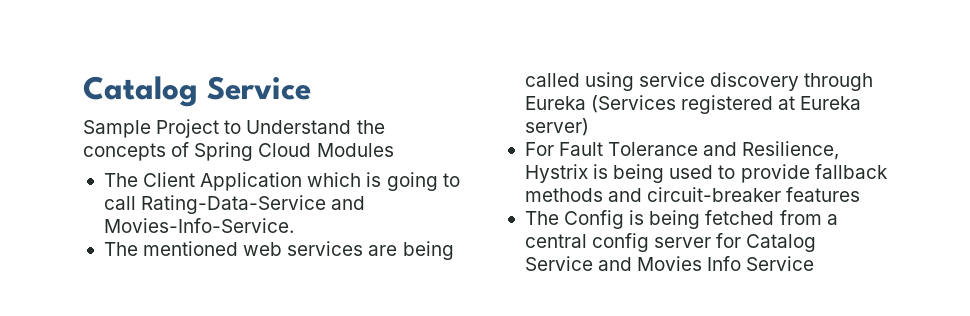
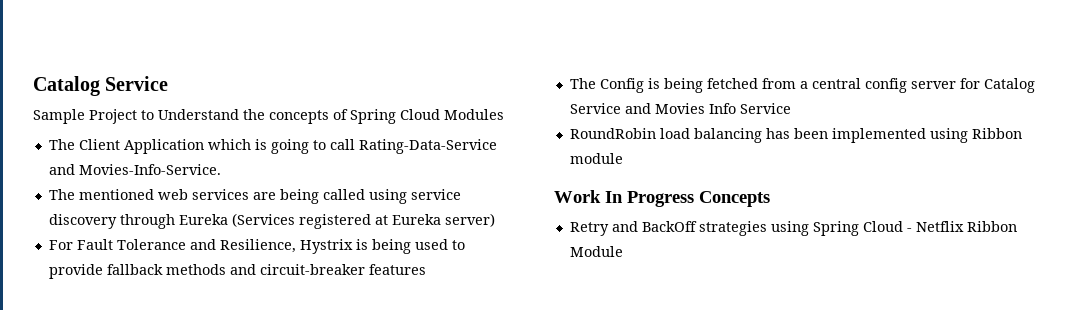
(815, 263) none -> [569,128,1022,143] [569,153,623,164] [554,190,770,207] [569,221,1017,236] [569,246,623,257] // RoundRobin load balancing has been implemented using Ribbon module // Work In Progress Concepts // Retry and BackOff strategies using Spring Cloud - Netflix Ribbon Module

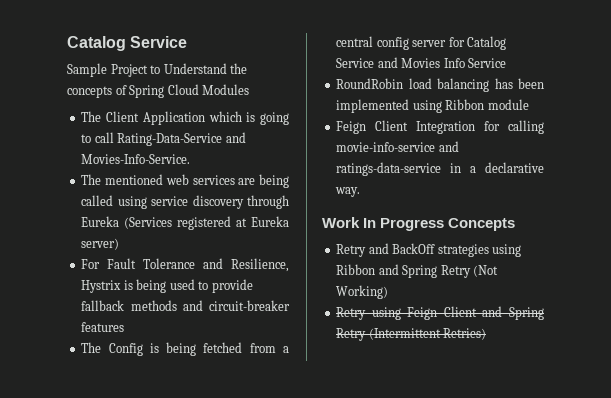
(623, 158) none -> [336,120,544,134] [336,141,459,152] [336,162,544,176] [335,187,361,197] // Feign Client Integration for calling movie-info-service and ratings-data-service in a declarative way.
[812,221,1017,236] [569,246,623,257] Spring Cloud - Netflix Ribbon Module -> [336,264,499,278] [336,285,389,299] [336,306,544,320] [336,328,487,341] Ribbon and Spring Retry (Not Working) // Retry using Feign Client and Spring Retry (Intermittent Retries)

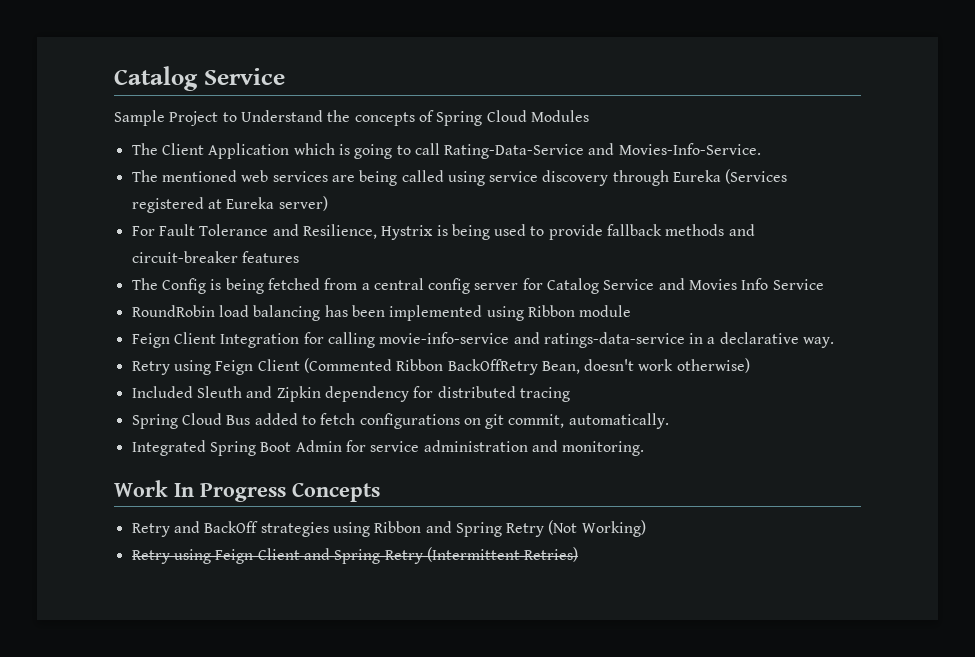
(361, 192) none -> [131,358,750,375] [131,386,570,402] [131,413,669,429] [131,440,645,456] // Retry using Feign Client (Commented Ribbon BackOffRetry Bean, doesn't work otherwise) // Included Sleuth and Zipkin dependency for distributed tracing // Spring Cloud Bus added to fetch configurations on git commit, automatically. // Integrated Spring Boot Admin for service administration and monitoring.

